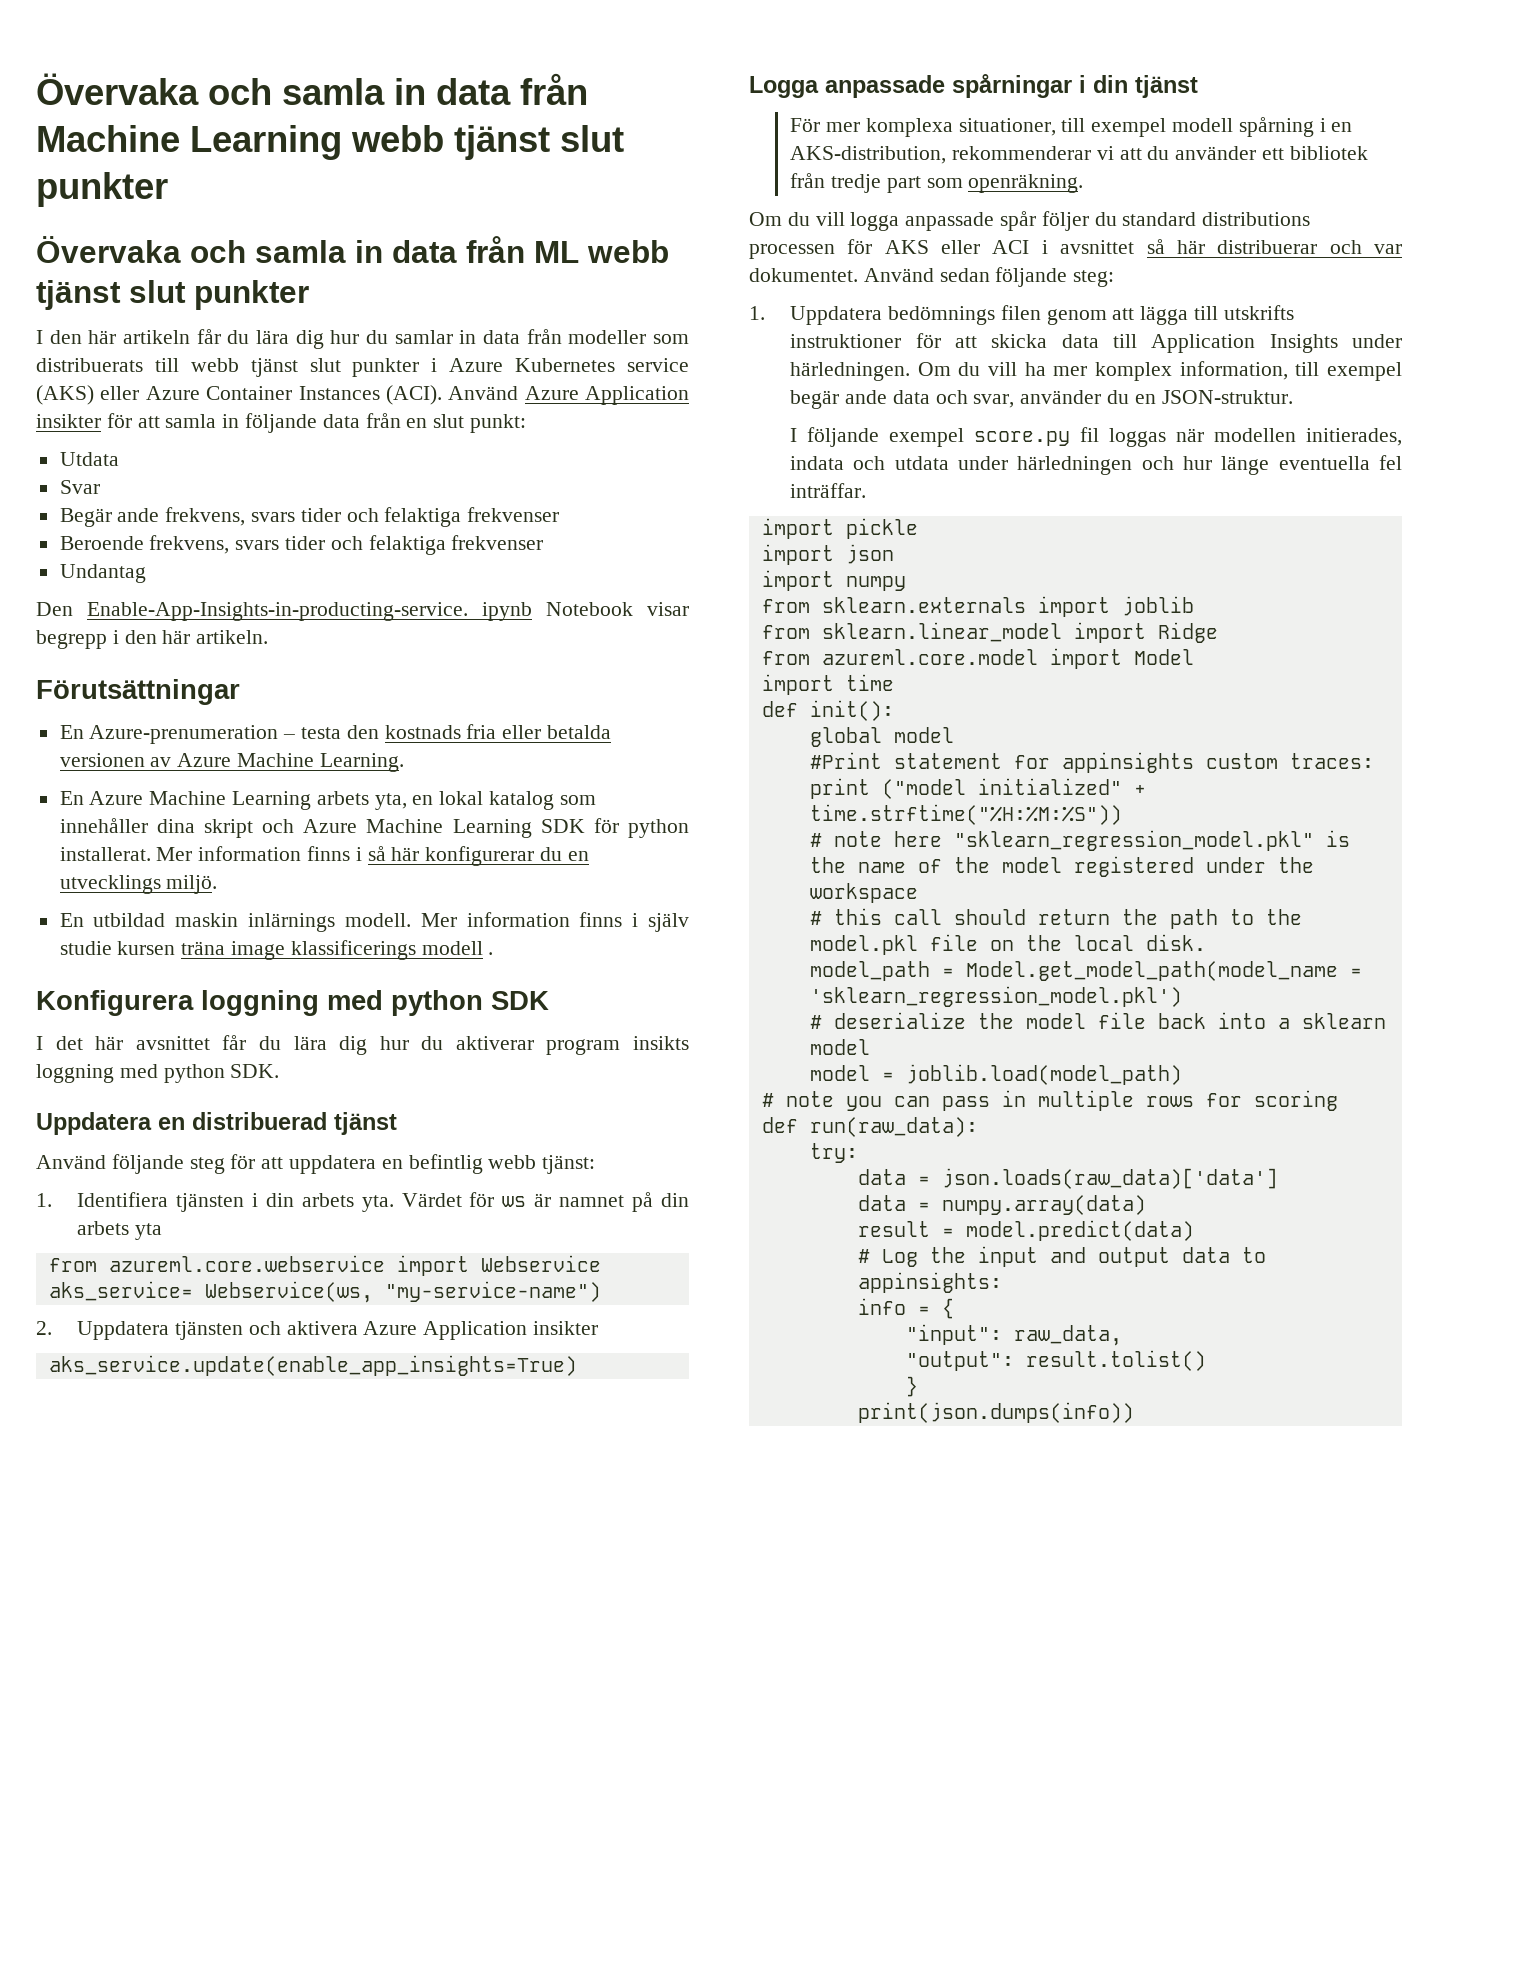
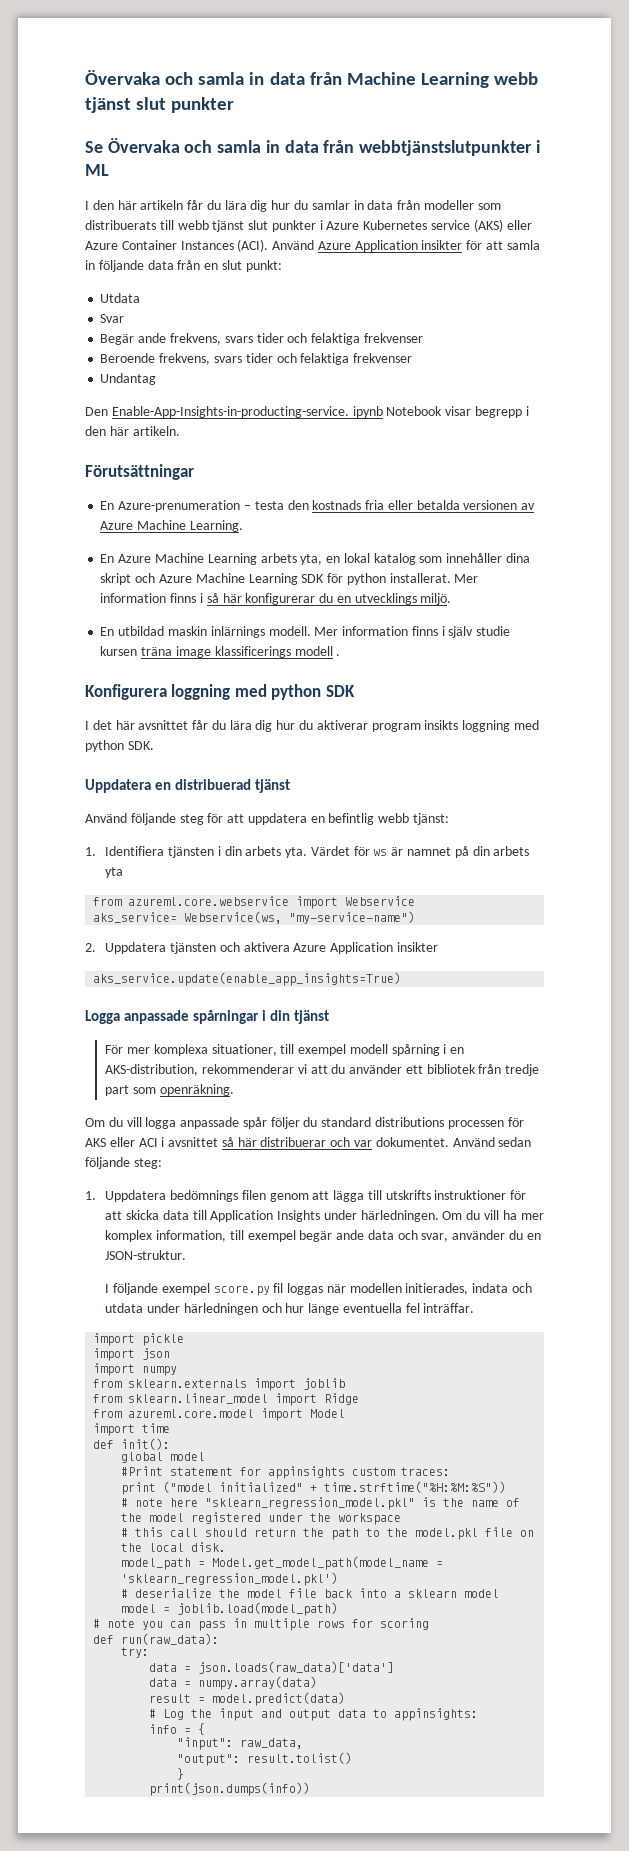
[36,236,525,263] Övervaka och samla in data från -> [85,138,540,156] Se Övervaka och samla in data från webbtjänstslutpunkter i
[587,240,669,263] [36,280,309,310] webb tjänst slut punkter -> (109, 170) none

